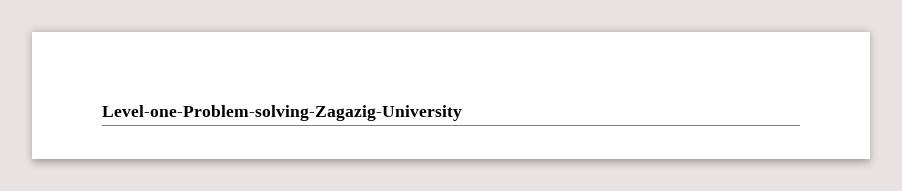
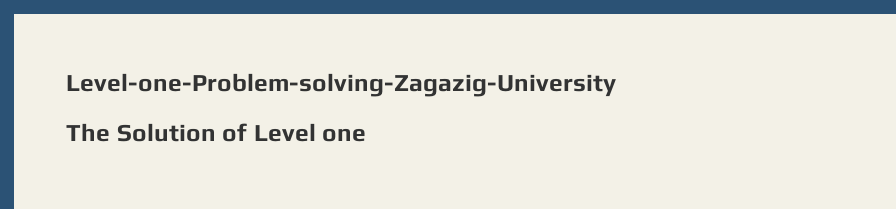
(462, 113) none -> [66,123,367,142] // The Solution of Level one

